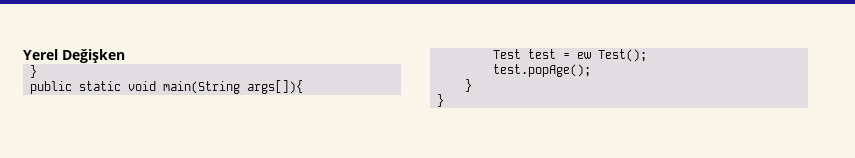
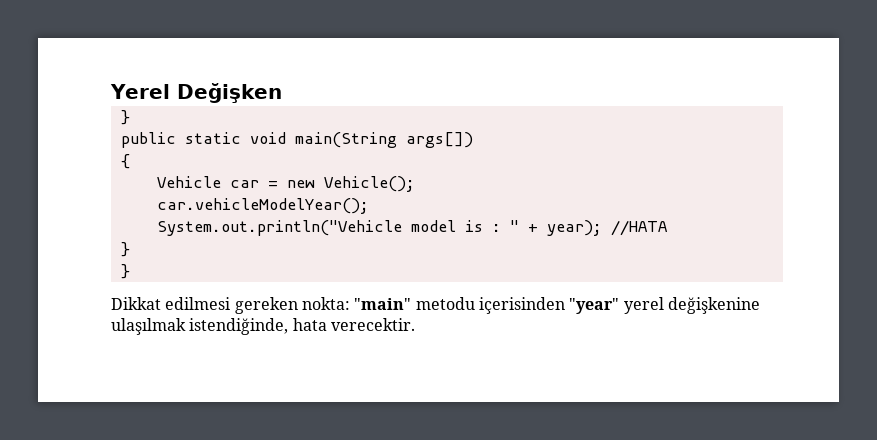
[246,80,303,94] [492,49,647,62] [492,64,591,77] [464,79,472,92] [436,94,444,107] args[]){ // Test test = ew Test(); // test.popAge(); // } // } -> [405,132,473,148] [120,154,130,169] [156,176,415,192] [156,198,369,214] [156,220,668,236] [120,242,130,257] [120,264,130,279] [111,297,760,314] [111,318,415,335] args[]) // { // Vehicle car = new Vehicle(); // car.vehicleModelYear(); // System.out.println("Vehicle model is : " + year); //HATA // } // } // Dikkat edilmesi gereken nokta: "main" metodu içerisinden "year" yerel değişkenine ulaşılmak istendiğinde, hata verecektir.

